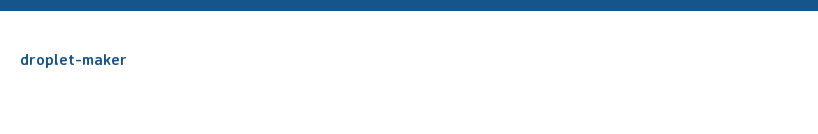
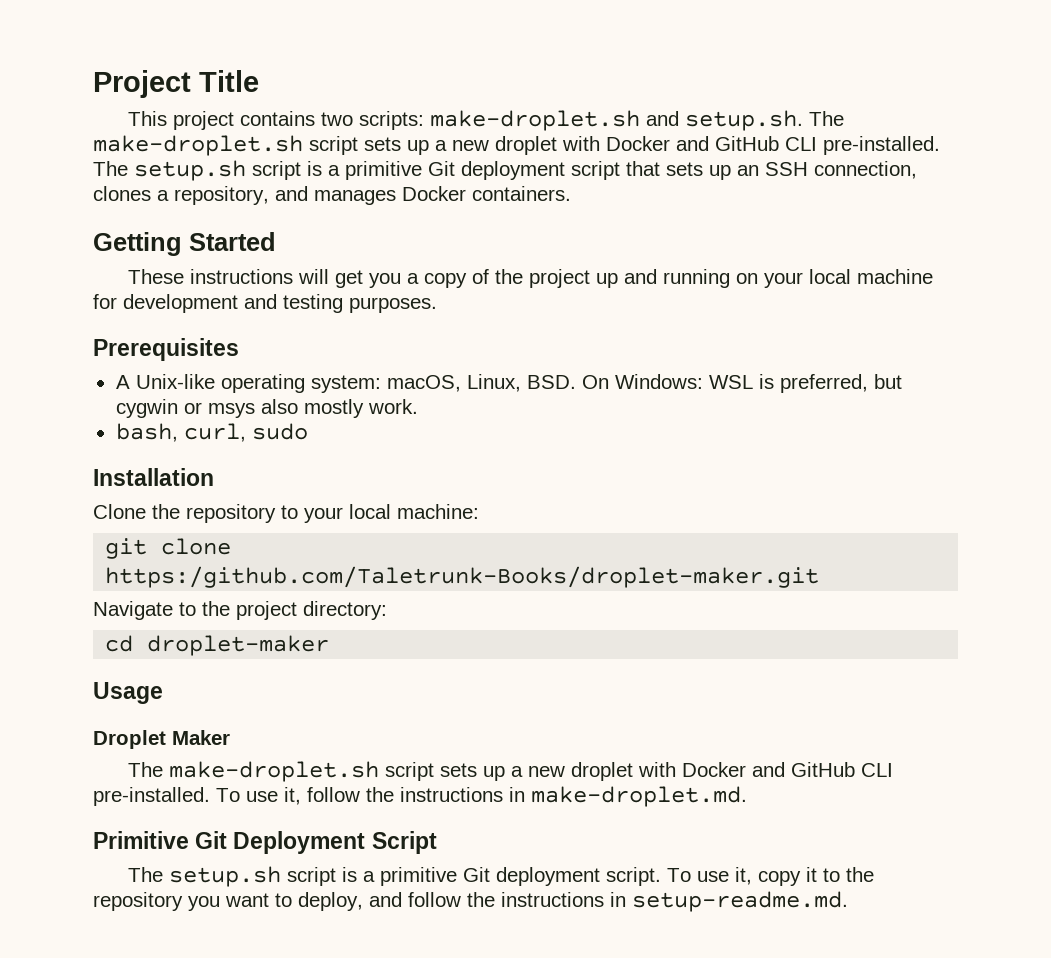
[20,54,127,68] droplet-maker -> [93,70,259,98] [128,110,845,131] [93,135,940,156] [93,160,917,181] [93,186,571,205] [93,232,276,256] [128,269,934,288] [93,294,437,313] [93,338,239,361] [115,374,902,393] [115,399,418,418] [115,423,308,442] [93,468,214,486] [93,504,479,523] [105,538,232,559] [105,566,820,588] [93,601,387,620] [105,635,330,656] [93,682,163,704] [93,730,230,749] [128,761,894,782] [93,786,747,807] [93,831,437,854] [128,866,875,887] [93,891,848,912] Project Title // This project contains two scripts: make-droplet.sh and setup.sh. The make-droplet.sh script sets up a new droplet with Docker and GitHub CLI pre-installed. The setup.sh script is a primitive Git deployment script that sets up an SSH connection, clones a repository, and manages Docker containers. // Getting Started // These instructions will get you a copy of the project up and running on your local machine for development and testing purposes. // Prerequisites // A Unix-like operating system: macOS, Linux, BSD. On Windows: WSL is preferred, but cygwin or msys also mostly work. // bash, curl, sudo // Installation // Clone the repository to your local machine: // git clone https:/github.com/Taletrunk-Books/droplet-maker.git // Navigate to the project directory: // cd droplet-maker // Usage // Droplet Maker // The make-droplet.sh script sets up a new droplet with Docker and GitHub CLI pre-installed. To use it, follow the instructions in make-droplet.md. // Primitive Git Deployment Script // The setup.sh script is a primitive Git deployment script. To use it, copy it to the repository you want to deploy, and follow the instructions in setup-readme.md.

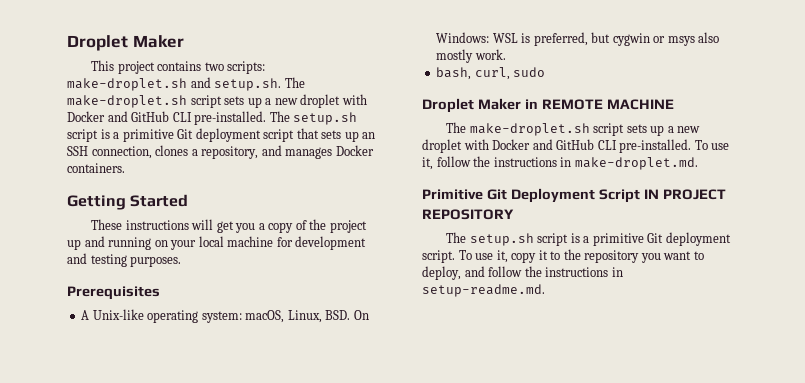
[93,70,259,98] Project Title -> [67,35,184,51] Droplet Maker
[93,468,214,486] [93,504,479,523] [105,538,232,559] [105,566,820,588] [93,601,387,620] [105,635,330,656] [93,682,163,704] [93,730,230,749] // Installation // Clone the repository to your local machine: // git clone https:/github.com/Taletrunk-Books/droplet-maker.git // Navigate to the project directory: // cd droplet-maker // Usage // Droplet Maker -> [422,98,674,113] // Droplet Maker in REMOTE MACHINE
(437, 842) none -> [643,189,726,200] [422,209,514,220] IN PROJECT REPOSITORY

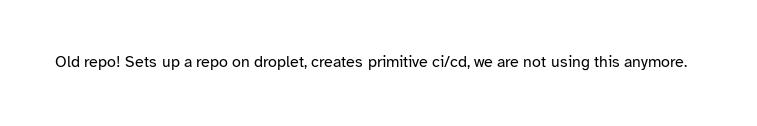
[67,35,184,51] [91,60,266,74] [67,77,305,91] [67,94,367,108] [67,111,358,125] [67,128,376,142] [67,145,374,159] [67,163,125,173] [67,194,189,210] [91,219,367,233] [67,236,367,250] [67,253,182,267] [67,286,160,300] [81,309,369,323] [436,32,720,46] [436,49,506,63] [436,67,546,80] [422,98,674,113] [446,122,701,136] [422,139,730,153] [422,156,698,170] [422,188,726,203] [422,209,514,220] [446,232,731,246] [422,249,704,263] [422,266,623,280] [422,284,545,297] Droplet Maker // This project contains two scripts: make-droplet.sh and setup.sh. The make-droplet.sh script sets up a new droplet with Docker and GitHub CLI pre-installed. The setup.sh script is a primitive Git deployment script that sets up an SSH connection, clones a repository, and manages Docker containers. // Getting Started // These instructions will get you a copy of the project up and running on your local machine for development and testing purposes. // Prerequisites // A Unix-like operating system: macOS, Linux, BSD. On Windows: WSL is preferred, but cygwin or msys also mostly work. // bash, curl, sudo // Droplet Maker in REMOTE MACHINE // The make-droplet.sh script sets up a new droplet with Docker and GitHub CLI pre-installed. To use it, follow the instructions in make-droplet.md. // Primitive Git Deployment Script IN PROJECT REPOSITORY // The setup.sh script is a primitive Git deployment script. To use it, copy it to the repository you want to deploy, and follow the instructions in setup-readme.md. -> [55,55,687,71] Old repo! Sets up a repo on droplet, creates primitive ci/cd, we are not using this anymore.

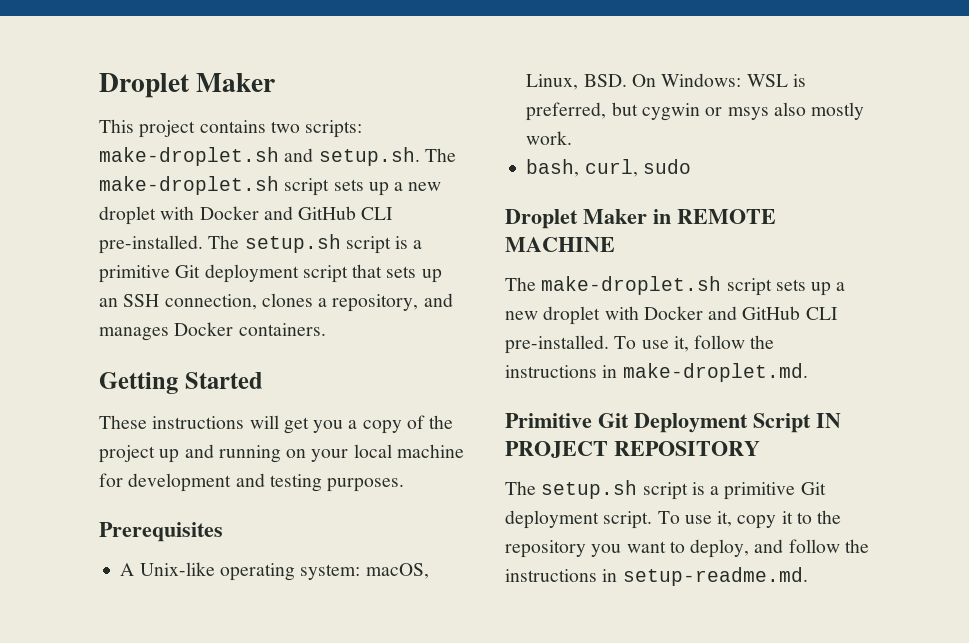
[55,55,687,71] Old repo! Sets up a repo on droplet, creates primitive ci/cd, we are not using this anymore. -> [99,73,276,98] [99,119,363,138] [99,147,456,166] [99,176,442,196] [99,206,394,225] [99,234,423,254] [99,264,442,283] [99,293,453,312] [99,322,326,341] [99,372,263,394] [99,415,454,434] [99,444,464,463] [99,473,405,492] [99,522,223,542] [120,562,429,581] [526,73,806,90] [526,102,865,121] [526,131,573,145] [526,159,691,177] [505,209,776,229] [505,237,615,252] [505,276,846,296] [505,306,838,325] [505,335,775,354] [505,363,808,382] [505,413,841,433] [505,441,760,458] [505,480,826,500] [505,510,842,529] [505,539,869,558] [505,567,808,586] Droplet Maker // This project contains two scripts: make-droplet.sh and setup.sh. The make-droplet.sh script sets up a new droplet with Docker and GitHub CLI pre-installed. The setup.sh script is a primitive Git deployment script that sets up an SSH connection, clones a repository, and manages Docker containers. // Getting Started // These instructions will get you a copy of the project up and running on your local machine for development and testing purposes. // Prerequisites // A Unix-like operating system: macOS, Linux, BSD. On Windows: WSL is preferred, but cygwin or msys also mostly work. // bash, curl, sudo // Droplet Maker in REMOTE MACHINE // The make-droplet.sh script sets up a new droplet with Docker and GitHub CLI pre-installed. To use it, follow the instructions in make-droplet.md. // Primitive Git Deployment Script IN PROJECT REPOSITORY // The setup.sh script is a primitive Git deployment script. To use it, copy it to the repository you want to deploy, and follow the instructions in setup-readme.md.

